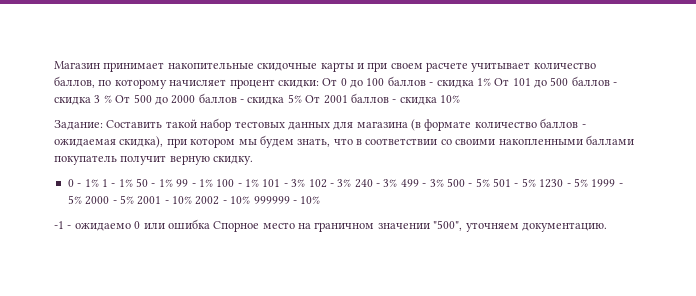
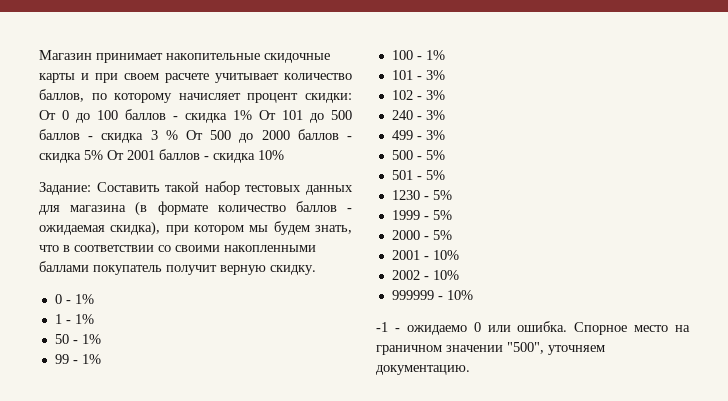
(99, 183) none -> (94, 299) //
(133, 183) none -> (94, 319) //
(173, 183) none -> (101, 339) //
(213, 183) none -> (101, 359) //
(259, 183) none -> (445, 55) //
(306, 183) none -> (445, 75) //
(352, 183) none -> (445, 95) //
(398, 183) none -> (445, 115) //
(444, 183) none -> (445, 135) //
(490, 182) none -> (445, 155) //
(536, 182) none -> (445, 175) //
(588, 182) none -> (452, 195) //
(82, 199) none -> (452, 215) //
(134, 199) none -> (452, 235) //
(192, 200) none -> (459, 255) //
(251, 200) none -> (459, 275) //
[167,219,210,230] ошибка -> [517,321,568,332] ошибка.

